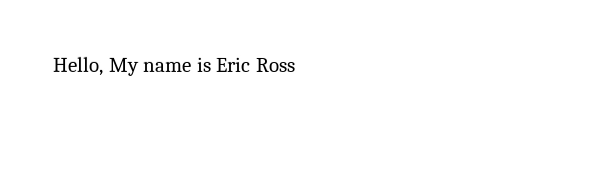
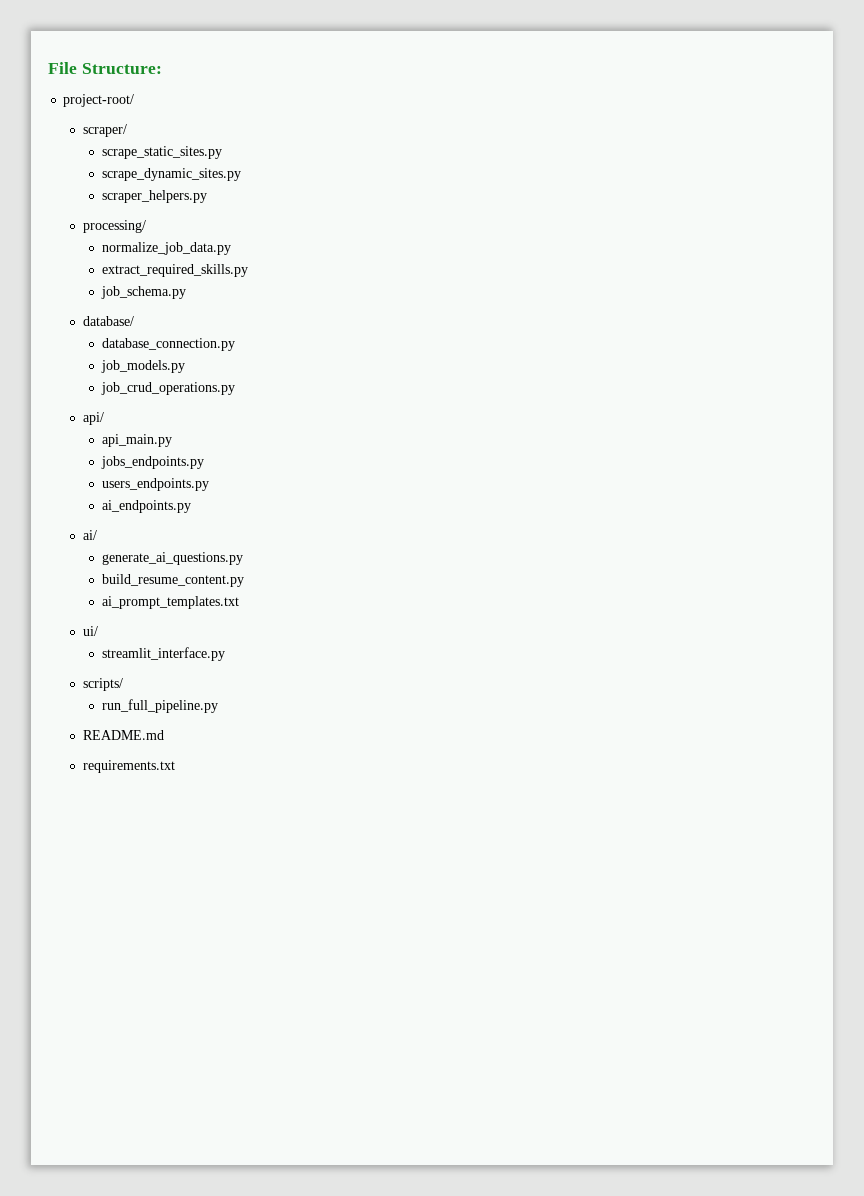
[53,56,296,76] Hello, My name is Eric Ross -> [48,62,162,74] [63,94,135,107] [82,124,127,137] [101,146,222,159] [101,168,241,181] [101,190,207,203] [82,220,146,233] [101,242,231,255] [101,264,248,277] [100,286,186,299] [82,316,134,326] [101,338,235,351] [100,360,185,373] [100,382,235,395] [82,412,104,425] [101,434,172,447] [100,456,204,469] [101,478,209,491] [101,500,191,513] [82,530,97,540] [101,552,243,565] [101,574,244,587] [101,596,239,609] [82,626,98,636] [101,647,225,661] [82,678,123,691] [101,699,218,713] [82,730,164,740] [82,760,175,773] File Structure: // project-root/ // scraper/ // scrape_static_sites.py // scrape_dynamic_sites.py // scraper_helpers.py // processing/ // normalize_job_data.py // extract_required_skills.py // job_schema.py // database/ // database_connection.py // job_models.py // job_crud_operations.py // api/ // api_main.py // jobs_endpoints.py // users_endpoints.py // ai_endpoints.py // ai/ // generate_ai_questions.py // build_resume_content.py // ai_prompt_templates.txt // ui/ // streamlit_interface.py // scripts/ // run_full_pipeline.py // README.md // requirements.txt

